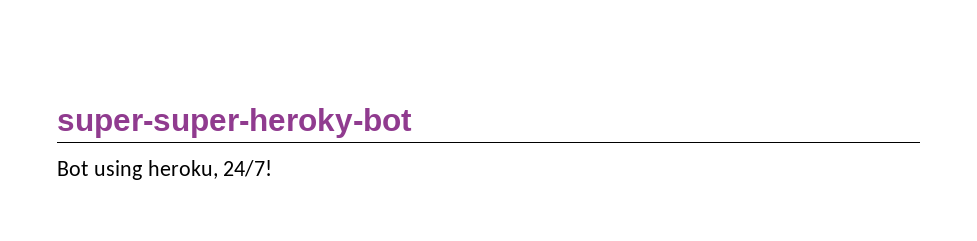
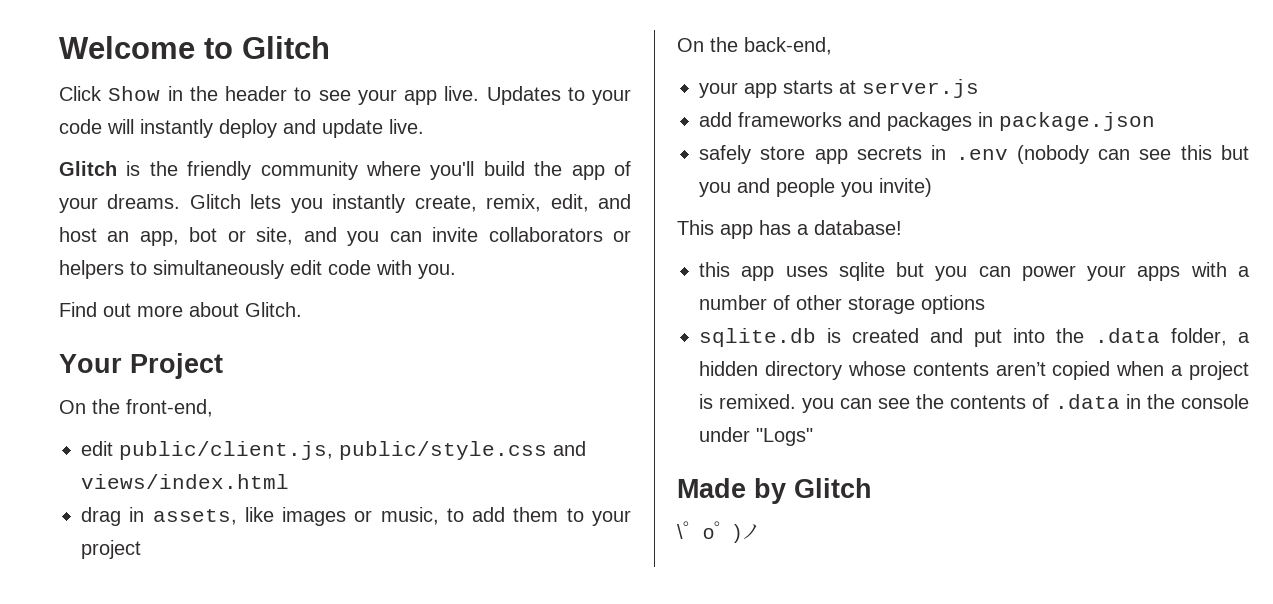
[57,108,412,138] [57,160,273,180] super-super-heroky-bot // Bot using heroku, 24/7! -> [59,36,330,59] [59,86,631,105] [59,119,424,138] [59,161,631,180] [59,194,632,213] [59,227,631,246] [59,260,456,279] [59,302,302,317] [59,353,223,379] [59,399,213,417] [81,441,586,460] [81,474,289,489] [81,507,631,526] [81,540,141,559] [677,37,832,55] [699,79,979,98] [699,112,1155,131] [699,145,1249,164] [699,178,932,197] [677,220,902,239] [699,262,1250,281] [699,295,985,314] [699,328,1250,347] [699,361,1249,380] [699,394,1249,413] [699,427,813,446] [677,478,872,504] [677,521,761,543] Welcome to Glitch // Click Show in the header to see your app live. Updates to your code will instantly deploy and update live. // Glitch is the friendly community where you'll build the app of your dreams. Glitch lets you instantly create, remix, edit, and host an app, bot or site, and you can invite collaborators or helpers to simultaneously edit code with you. // Find out more about Glitch. // Your Project // On the front-end, // edit public/client.js, public/style.css and views/index.html // drag in assets, like images or music, to add them to your project // On the back-end, // your app starts at server.js // add frameworks and packages in package.json // safely store app secrets in .env (nobody can see this but you and people you invite) // This app has a database! // this app uses sqlite but you can power your apps with a number of other storage options // sqlite.db is created and put into the .data folder, a hidden directory whose contents aren’t copied when a project is remixed. you can see the contents of .data in the console under "Logs" // Made by Glitch // \゜o゜)ノ

